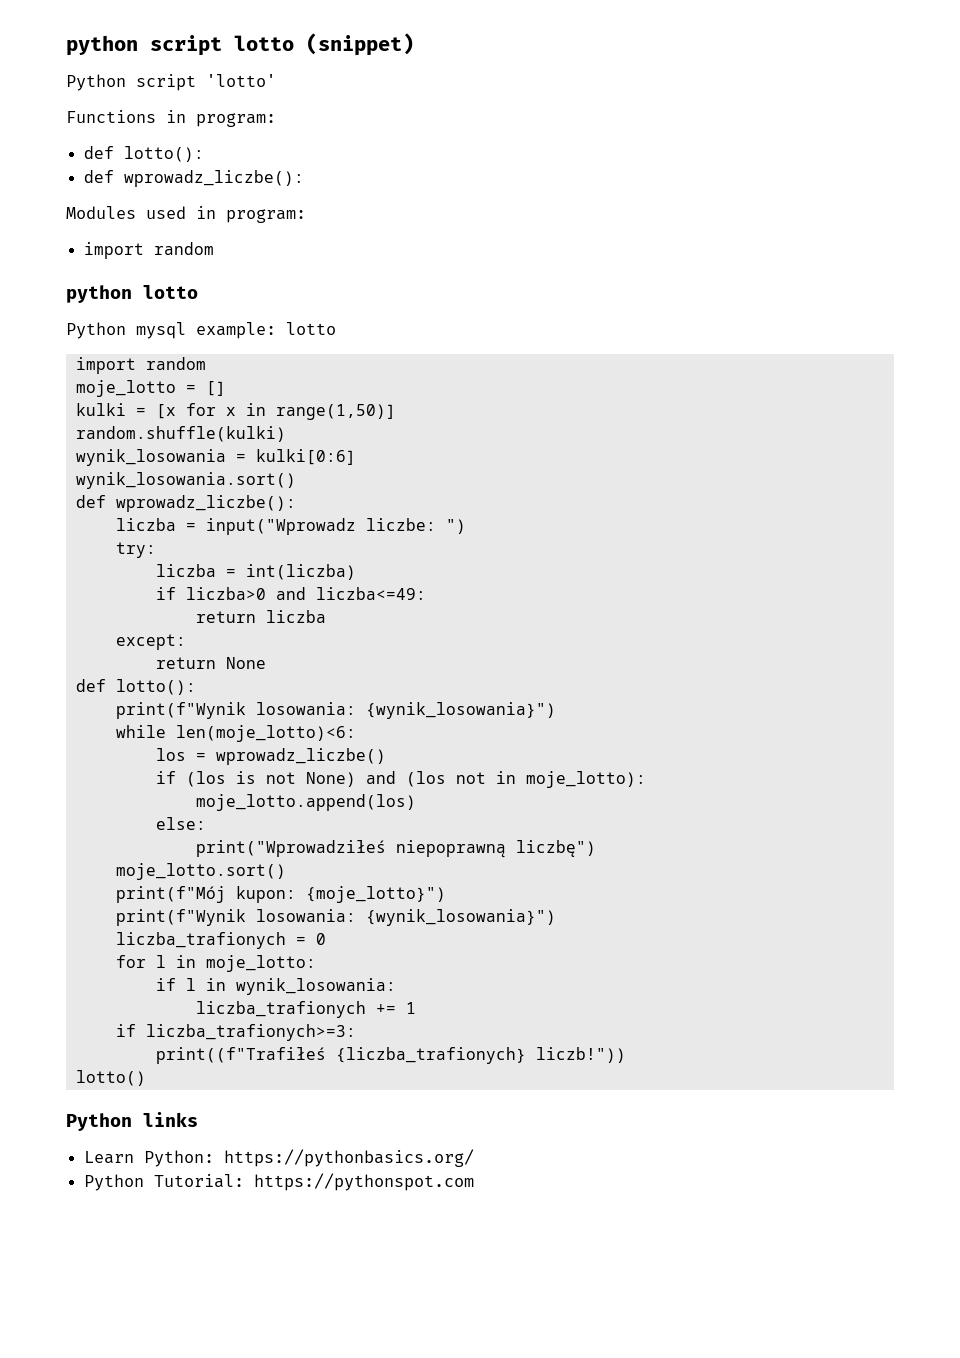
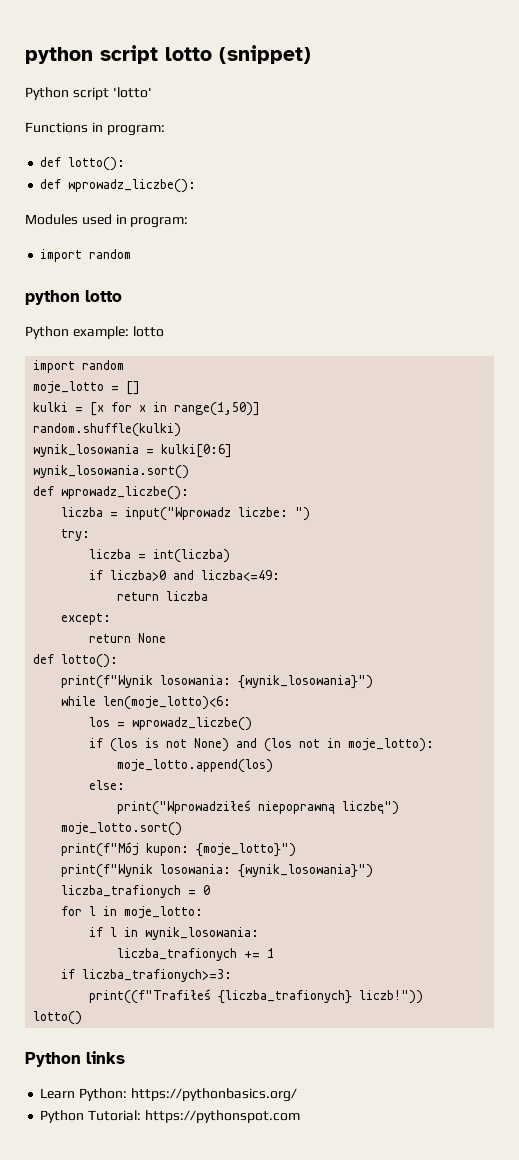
[136,322,186,339] mysql -> (69, 332) none

